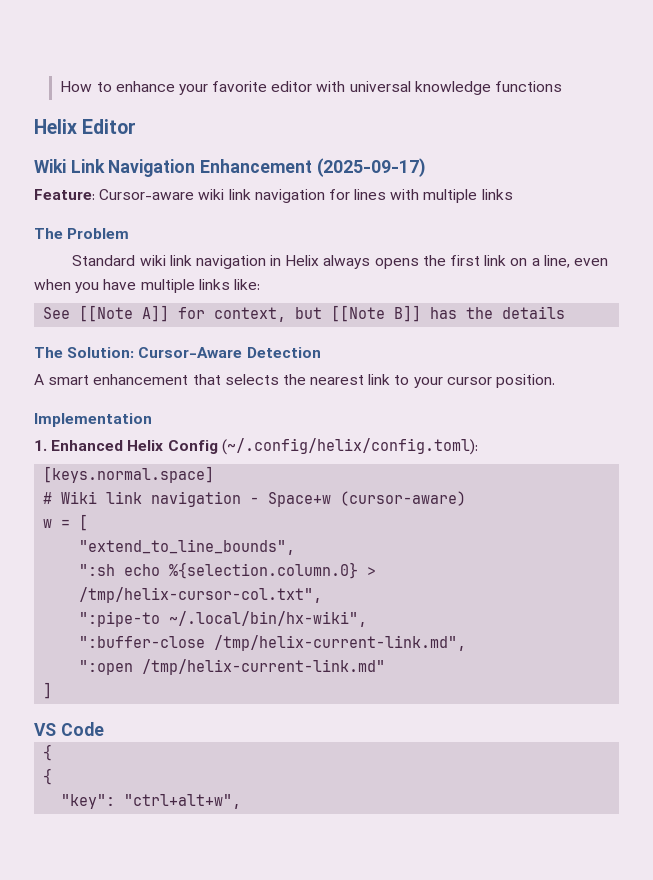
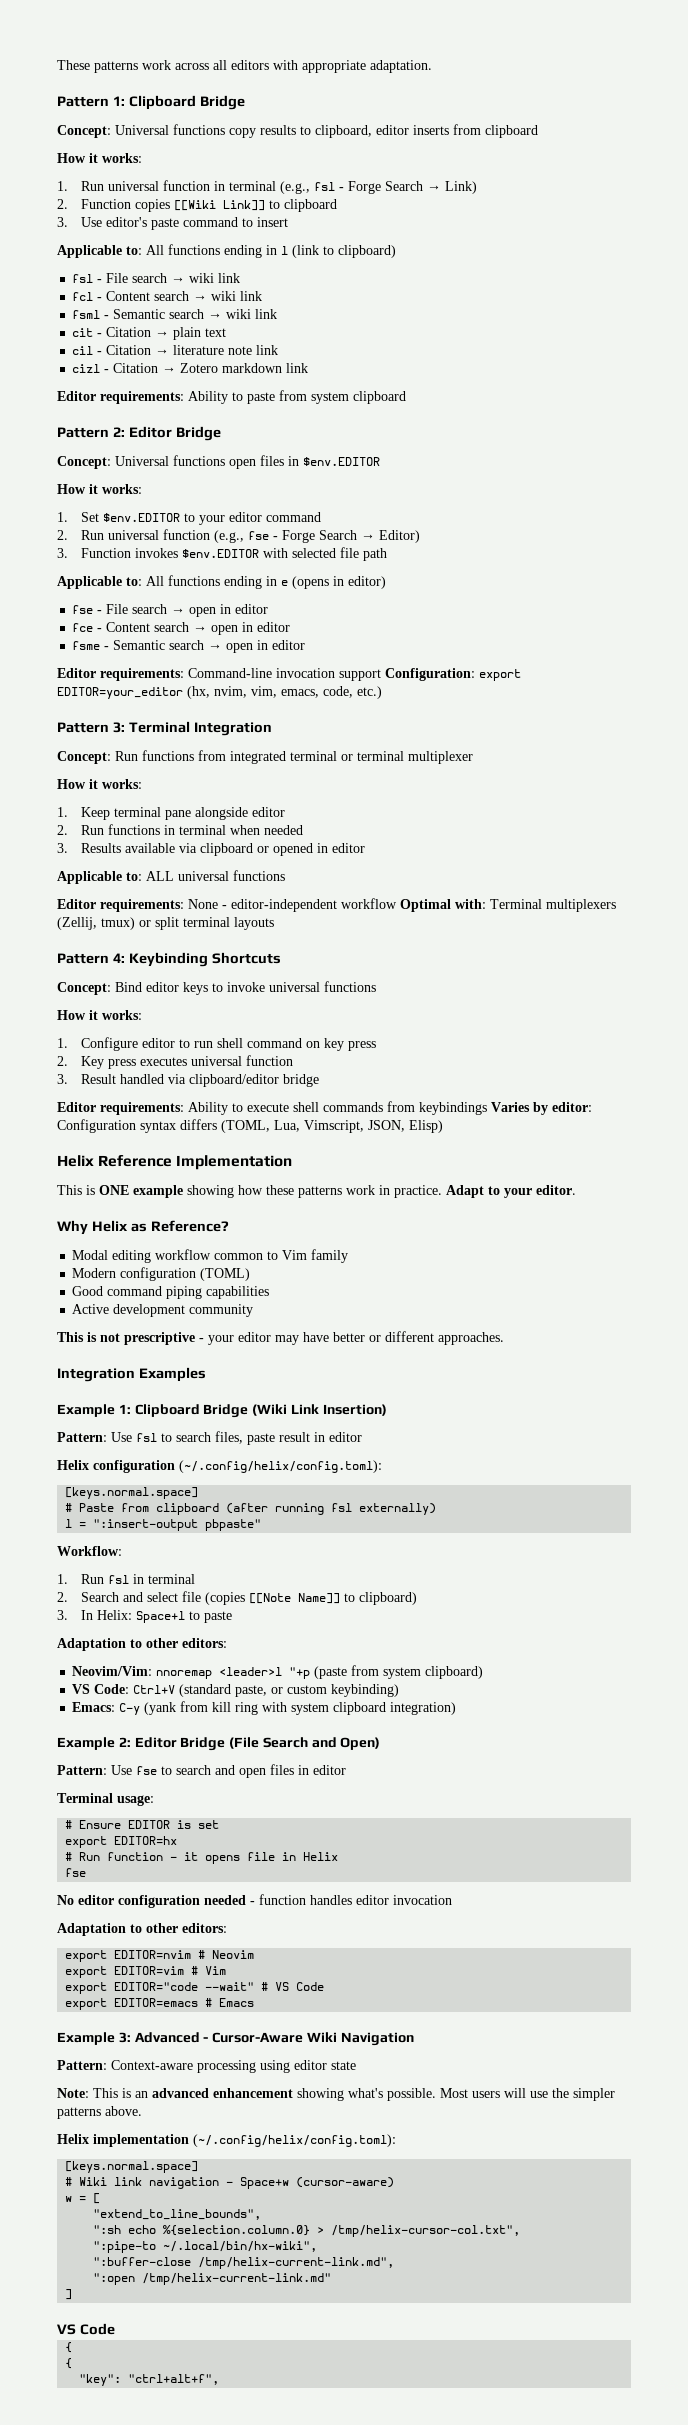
[60,81,562,95] [34,119,137,134] [34,158,426,177] [34,189,513,203] [34,228,130,239] [72,255,608,269] [34,279,260,293] [43,305,566,322] [34,347,321,358] [34,374,556,388] [34,413,152,427] [34,440,218,454] How to enhance your favorite editor with universal knowledge functions // Helix Editor // Wiki Link Navigation Enhancement (2025-09-17) // Feature: Cursor-aware wiki link navigation for lines with multiple links // The Problem // Standard wiki link navigation in Helix always opens the first link on a line, even when you have multiple links like: // See [[Note A]] for context, but [[Note B]] has the details // The Solution: Cursor-Aware Detection // A smart enhancement that selects the nearest link to your cursor position. // Implementation // 1. Enhanced Helix Config -> [57,60,432,73] [57,95,245,110] [57,124,538,138] [57,153,142,163] [57,180,478,194] [57,199,338,212] [57,217,289,230] [57,244,396,258] [72,273,241,283] [72,291,263,301] [72,309,278,319] [72,327,227,340] [72,345,279,355] [72,363,309,373] [57,390,406,404] [57,426,221,441] [57,455,380,469] [57,484,142,494] [57,512,322,525] [57,529,421,543] [57,547,388,561] [57,575,386,589] [72,604,269,617] [72,622,291,635] [72,640,306,653] [57,668,521,681] [57,686,382,699] [57,721,272,736] [57,750,473,764] [57,779,142,789] [57,807,286,820] [57,824,304,835] [57,843,366,856] [57,870,285,884] [57,898,616,912] [57,917,274,930] [57,952,281,967] [57,981,376,995] [57,1010,142,1020] [57,1037,377,1051] [57,1055,294,1069] [57,1074,320,1087] [57,1101,592,1115] [57,1119,443,1133] [57,1155,293,1170] [57,1185,576,1198] [57,1220,229,1235] [72,1249,349,1263] [72,1267,251,1281] [72,1286,270,1299] [72,1304,254,1317] [57,1331,504,1345] [57,1367,206,1382] [57,1404,387,1418] [57,1431,362,1445] [57,1460,382,1473] [65,1487,199,1499] [65,1503,437,1515] [65,1519,262,1531] [57,1546,122,1556] [57,1574,196,1584] [57,1591,418,1605] [57,1610,233,1623] [57,1638,227,1651] [72,1665,484,1679] [72,1684,400,1697] [72,1701,457,1715] [57,1737,381,1751] [57,1764,346,1778] [57,1793,154,1806] [65,1820,220,1829] [65,1836,178,1848] [65,1852,339,1864] [65,1868,87,1877] [57,1894,452,1908] [57,1923,227,1936] [65,1950,255,1962] [65,1966,227,1978] [65,1982,325,1994] [65,1998,255,2010] [57,2032,414,2046] [57,2060,356,2073] [57,2088,615,2101] [57,2106,142,2119] [57,2134,189,2147] These patterns work across all editors with appropriate adaptation. // Pattern 1: Clipboard Bridge // Concept: Universal functions copy results to clipboard, editor inserts from clipboard // How it works: // 1. Run universal function in terminal (e.g., fsl - Forge Search → Link) // 2. Function copies [[Wiki Link]] to clipboard // 3. Use editor's paste command to insert // Applicable to: All functions ending in l (link to clipboard) // fsl - File search → wiki link // fcl - Content search → wiki link // fsml - Semantic search → wiki link // cit - Citation → plain text // cil - Citation → literature note link // cizl - Citation → Zotero markdown link // Editor requirements: Ability to paste from system clipboard // Pattern 2: Editor Bridge // Concept: Universal functions open files in $env.EDITOR // How it works: // 1. Set $env.EDITOR to your editor command // 2. Run universal function (e.g., fse - Forge Search → Editor) // 3. Function invokes $env.EDITOR with selected file path // Applicable to: All functions ending in e (opens in editor) // fse - File search → open in editor // fce - Content search → open in editor // fsme - Semantic search → open in editor // Editor requirements: Command-line invocation support Configuration: export EDITOR=your_editor (hx, nvim, vim, emacs, code, etc.) // Pattern 3: Terminal Integration // Concept: Run functions from integrated terminal or terminal multiplexer // How it works: // 1. Keep terminal pane alongside editor // 2. Run functions in terminal when needed // 3. Results available via clipboard or opened in editor // Applicable to: ALL universal functions // Editor requirements: None - editor-independent workflow Optimal with: Terminal multiplexers (Zellij, tmux) or split terminal layouts // Pattern 4: Keybinding Shortcuts // Concept: Bind editor keys to invoke universal functions // How it works: // 1. Configure editor to run shell command on key press // 2. Key press executes universal function // 3. Result handled via clipboard/editor bridge // Editor requirements: Ability to execute shell commands from keybindings Varies by editor: Configuration syntax differs (TOML, Lua, Vimscript, JSON, Elisp) // Helix Reference Implementation // This is ONE example showing how these patterns work in practice. Adapt to your editor. // Why Helix as Reference? // Modal editing workflow common to Vim family // Modern configuration (TOML) // Good command piping capabilities // Active development community // This is not prescriptive - your editor may have better or different approaches. // Integration Examples // Example 1: Clipboard Bridge (Wiki Link Insertion) // Pattern: Use fsl to search files, paste result in editor // Helix configuration (~/.config/helix/config.toml): // [keys.normal.space] // # Paste from clipboard (after running fsl externally) // l = ":insert-output pbpaste" // Workflow: // 1. Run fsl in terminal // 2. Search and select file (copies [[Note Name]] to clipboard) // 3. In Helix: Space+l to paste // Adaptation to other editors: // Neovim/Vim: nnoremap <leader>l "+p (paste from system clipboard) // VS Code: Ctrl+V (standard paste, or custom keybinding) // Emacs: C-y (yank from kill ring with system clipboard integration) // Example 2: Editor Bridge (File Search and Open) // Pattern: Use fse to search and open files in editor // Terminal usage: // # Ensure EDITOR is set // export EDITOR=hx // # Run function - it opens file in Helix // fse // No editor configuration needed - function handles editor invocation // Adaptation to other editors: // export EDITOR=nvim # Neovim // export EDITOR=vim # Vim // export EDITOR="code --wait" # VS Code // export EDITOR=emacs # Emacs // Example 3: Advanced - Cursor-Aware Wiki Navigation // Pattern: Context-aware processing using editor state // Note: This is an advanced enhancement showing what's possible. Most users will use the simpler patterns above. // Helix implementation
[124,794,242,809] "ctrl+alt+w", -> [128,2374,220,2385] "ctrl+alt+f",

